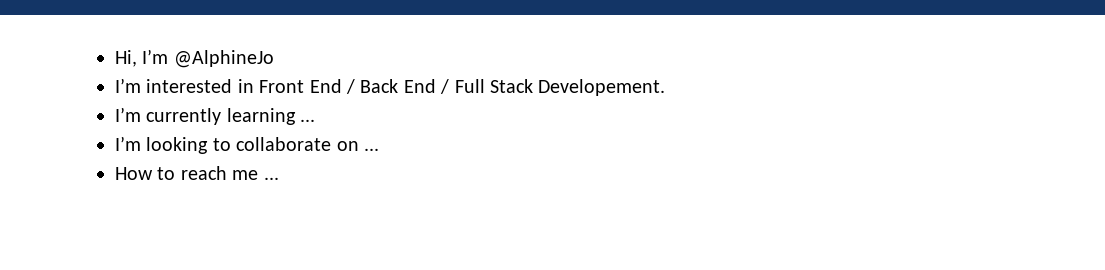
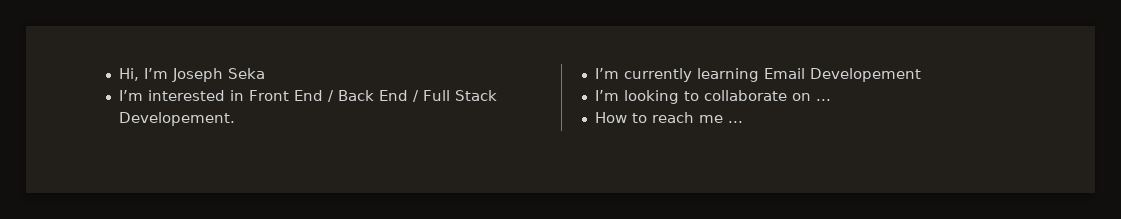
[173,50,274,68] @AlphineJo -> [171,68,265,82] Joseph Seka
[300,119,316,122] ... -> [763,68,921,82] Email Developement

